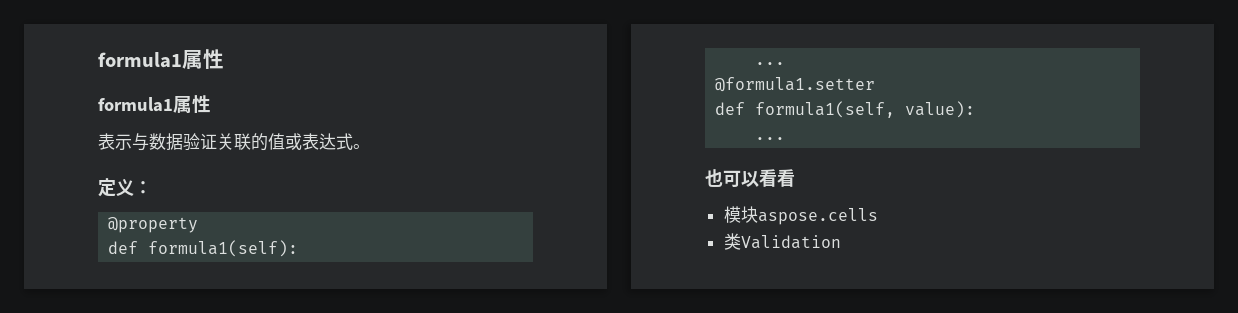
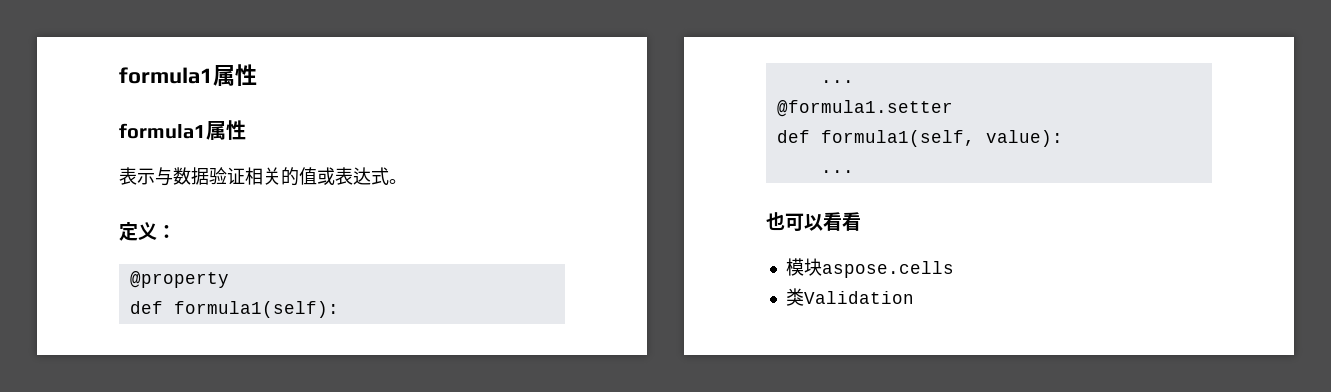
[217,133,251,150] 关联 -> [245,167,281,185] 相关

